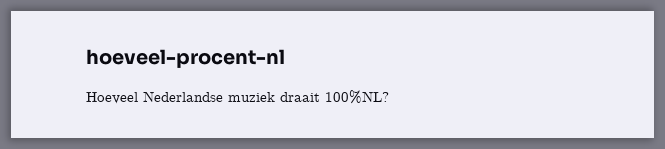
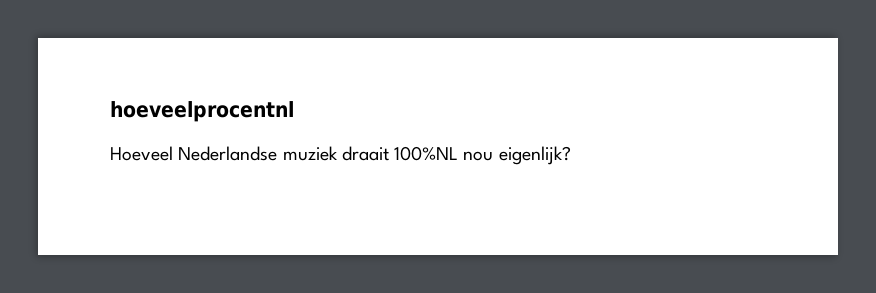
[86,49,285,68] hoeveel-procent-nl -> [110,101,294,122] hoeveelprocentnl
[325,90,389,104] 100%NL? -> [394,146,571,165] 100%NL nou eigenlijk?

